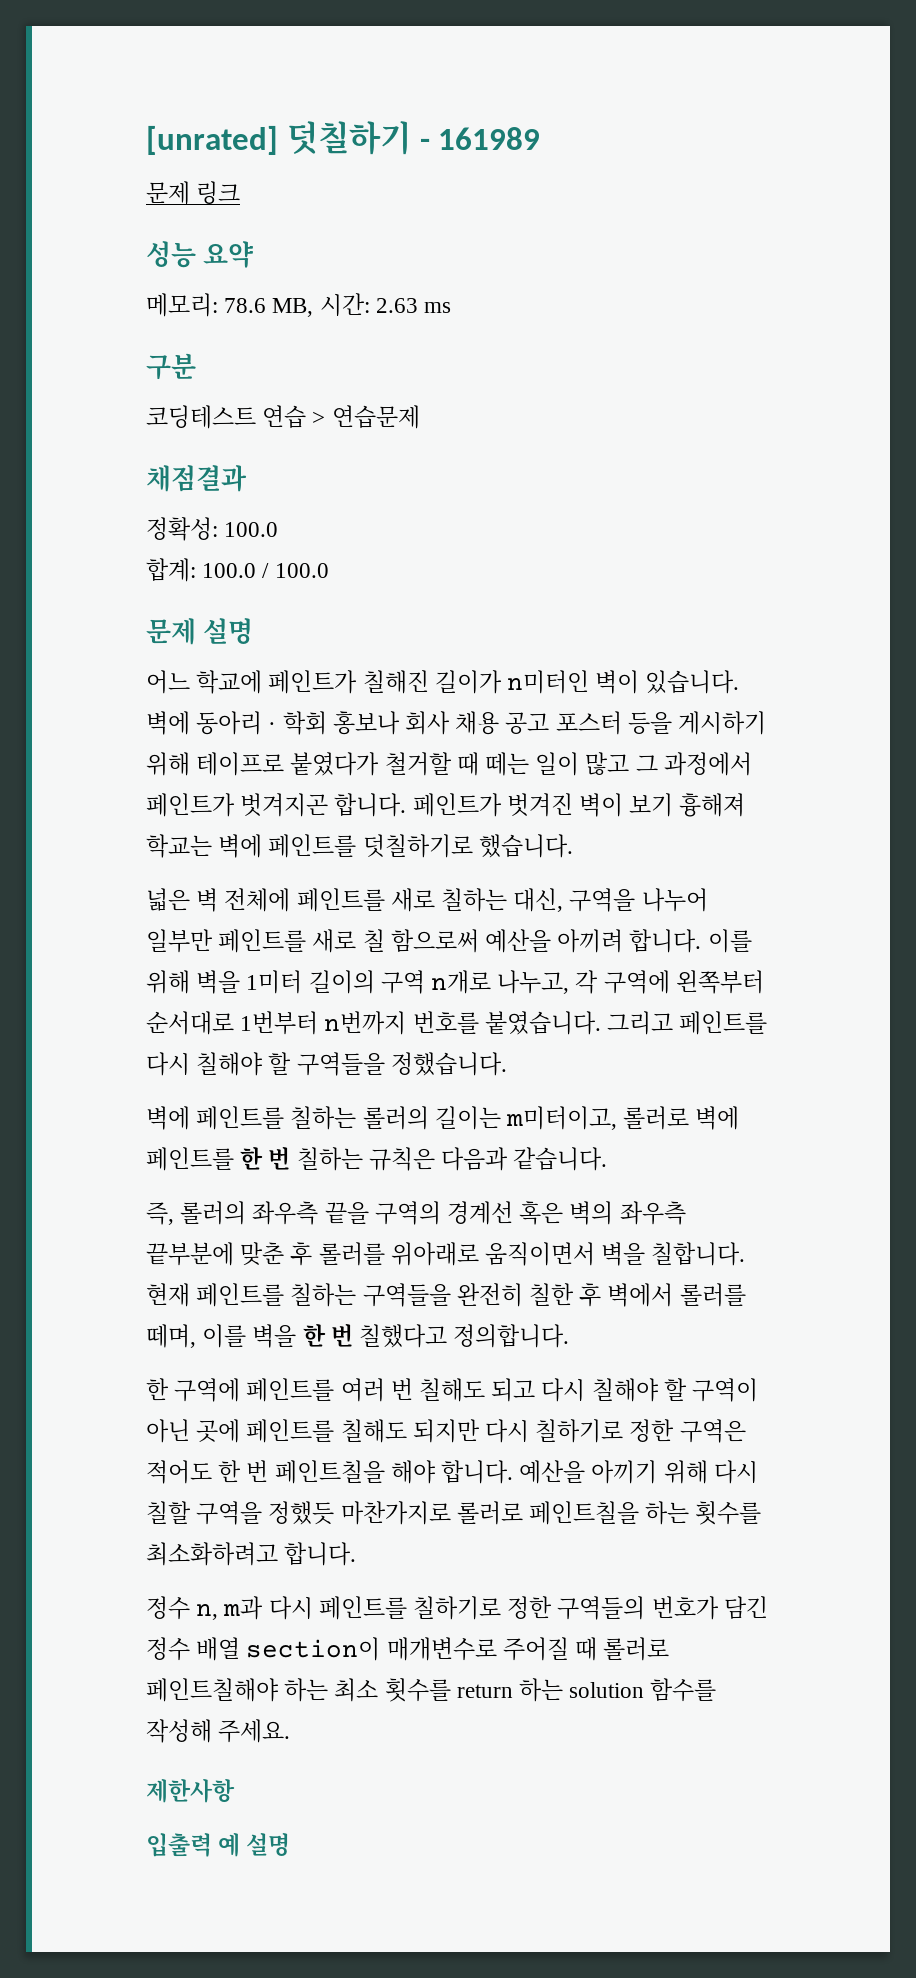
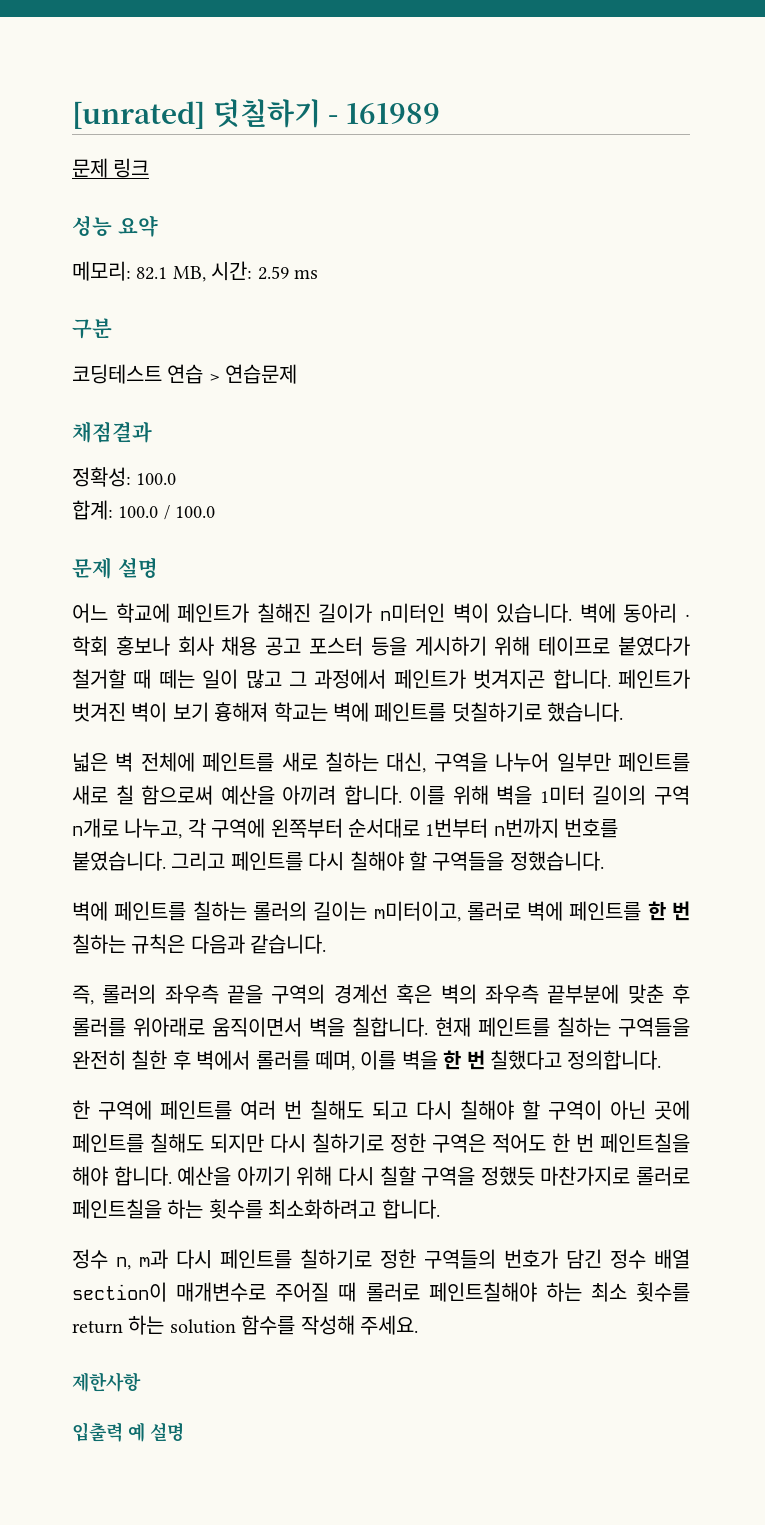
[224,298,267,313] 78.6 -> [136,267,168,280] 82.1
[375,298,418,313] 2.63 -> [257,266,289,280] 2.59

